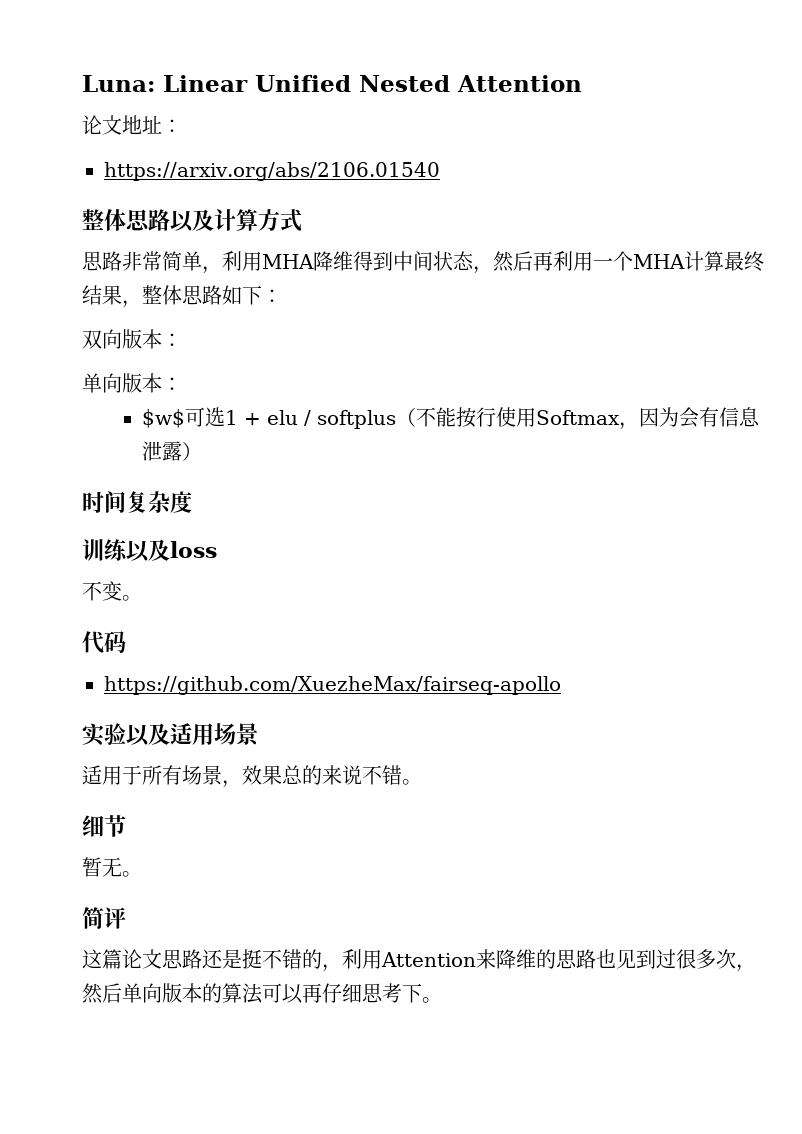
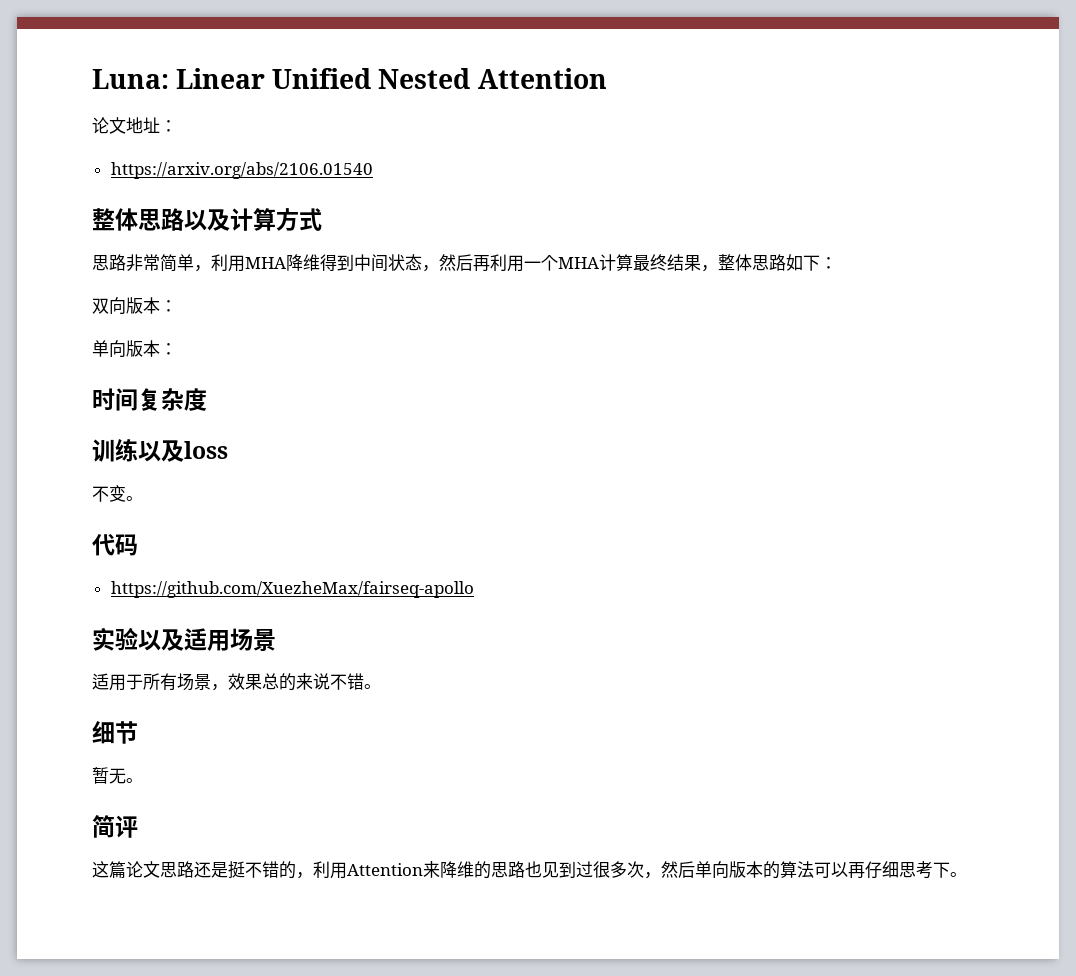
[141,407,760,430] [141,441,202,461] // $w$可选1 + elu / softplus（不能按行使用Softmax，因为会有信息泄露） -> (177, 349) none

